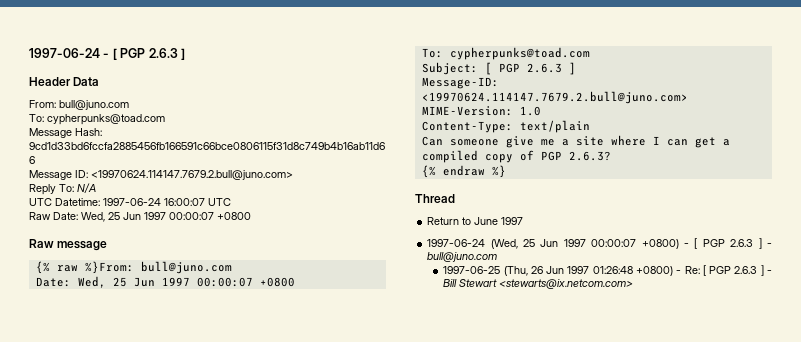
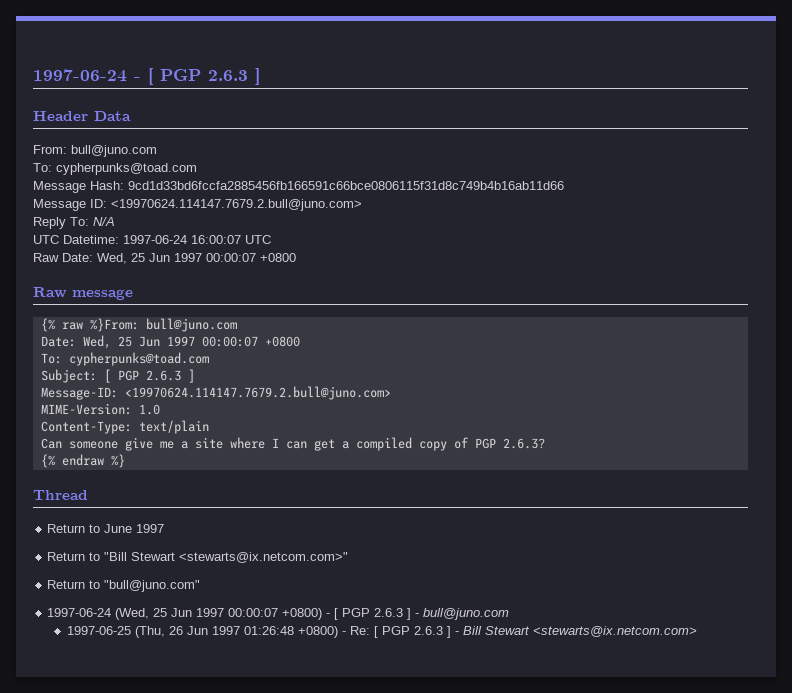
(524, 221) none -> [47,552,349,563] [47,580,201,592] // Return to "Bill Stewart <stewarts@ix.netcom.com>" // Return to "bull@juno.com"

